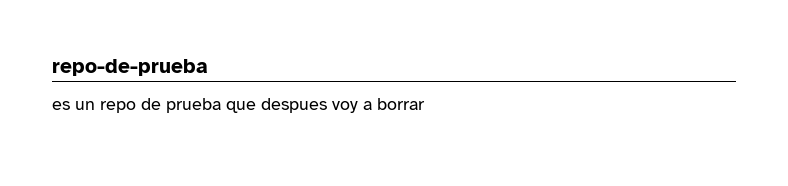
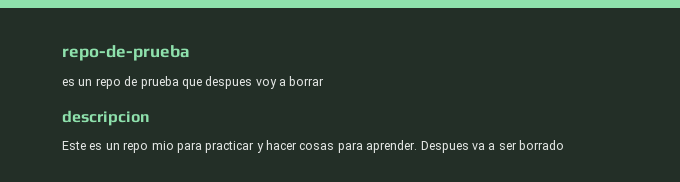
(425, 104) none -> [62,110,150,126] [62,140,564,153] // descripcion // Este es un repo mio para practicar y hacer cosas para aprender. Despues va a ser borrado

